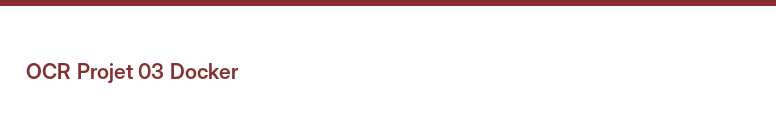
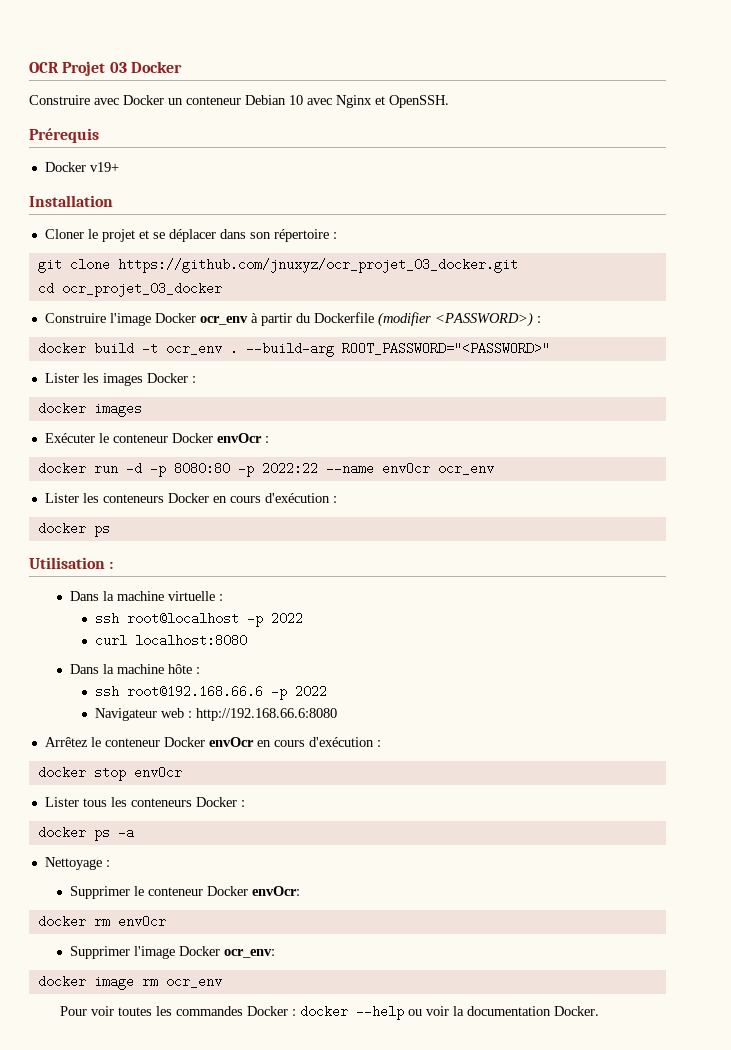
(240, 71) none -> [29,95,449,108] [29,128,99,143] [44,162,119,172] [29,195,113,207] [44,229,337,242] [37,258,518,273] [37,282,222,297] [44,312,541,327] [37,342,550,357] [44,373,196,386] [37,402,142,417] [44,433,269,443] [37,462,494,477] [44,493,337,503] [37,522,110,537] [29,557,114,569] [69,591,223,601] [94,612,303,627] [94,634,247,647] [69,664,200,674] [94,685,327,700] [94,708,337,721] [44,737,381,747] [37,766,182,781] [44,797,245,807] [37,826,134,841] [44,857,110,870] [69,886,300,899] [37,915,166,928] [69,946,275,959] [37,975,222,990] [60,1005,600,1020] // Construire avec Docker un conteneur Debian 10 avec Nginx et OpenSSH. // Prérequis // Docker v19+ // Installation // Cloner le projet et se déplacer dans son répertoire : // git clone https://github.com/jnuxyz/ocr_projet_03_docker.git // cd ocr_projet_03_docker // Construire l'image Docker ocr_env à partir du Dockerfile (modifier <PASSWORD>) : // docker build -t ocr_env . --build-arg ROOT_PASSWORD="<PASSWORD>" // Lister les images Docker : // docker images // Exécuter le conteneur Docker envOcr : // docker run -d -p 8080:80 -p 2022:22 --name envOcr ocr_env // Lister les conteneurs Docker en cours d'exécution : // docker ps // Utilisation : // Dans la machine virtuelle : // ssh root@localhost -p 2022 // curl localhost:8080 // Dans la machine hôte : // ssh root@192.168.66.6 -p 2022 // Navigateur web : http://192.168.66.6:8080 // Arrêtez le conteneur Docker envOcr en cours d'exécution : // docker stop envOcr // Lister tous les conteneurs Docker : // docker ps -a // Nettoyage : // Supprimer le conteneur Docker envOcr: // docker rm envOcr // Supprimer l'image Docker ocr_env: // docker image rm ocr_env // Pour voir toutes les commandes Docker : docker --help ou voir la documentation Docker.

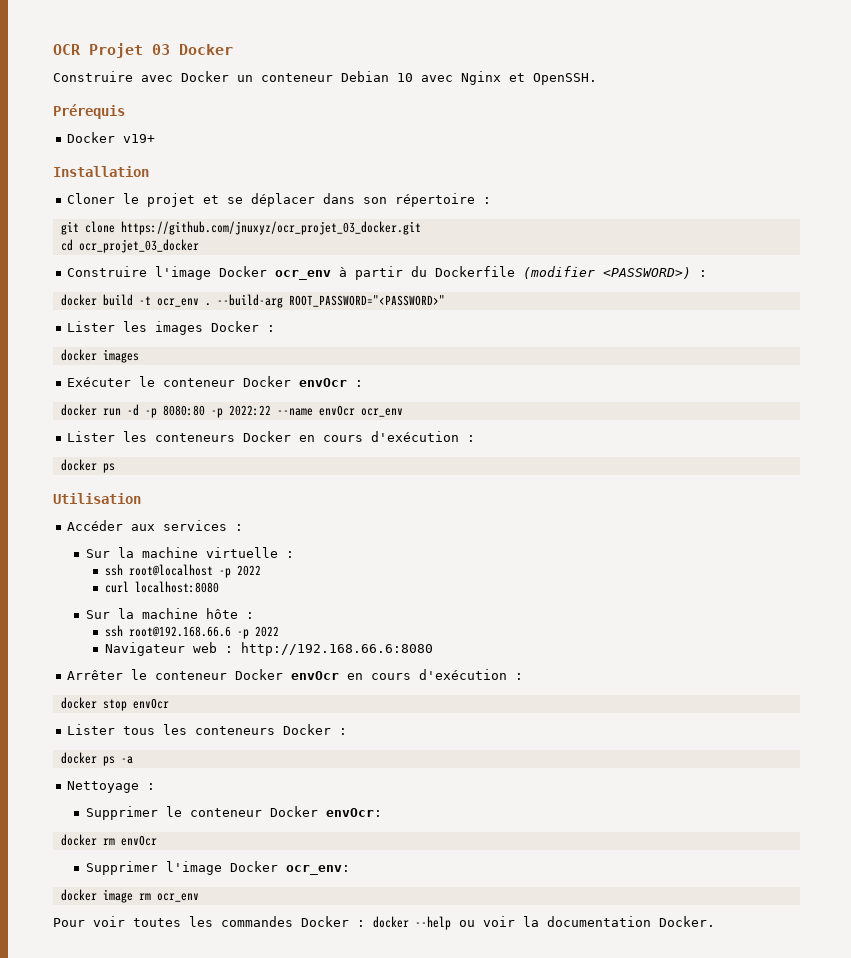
[109,561,114,569] [69,591,99,601] : // Dans -> [66,520,243,531] [85,549,110,558] // Accéder aux services : // Sur
[69,664,99,674] Dans -> [85,610,110,619] Sur
[44,737,88,747] Arrêtez -> [66,670,123,680] Arrêter

